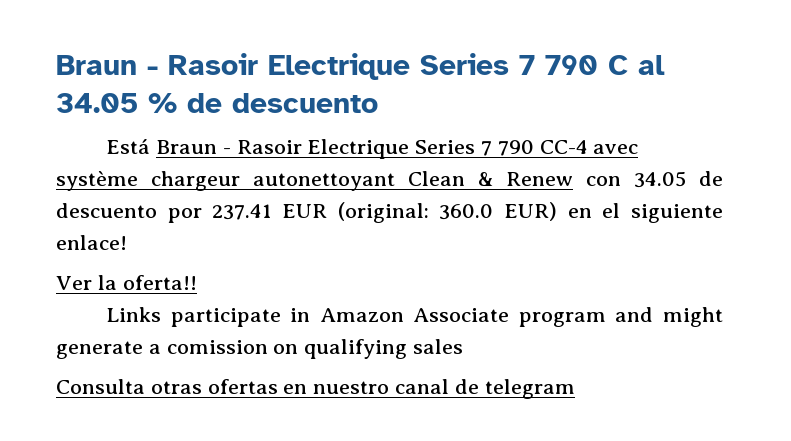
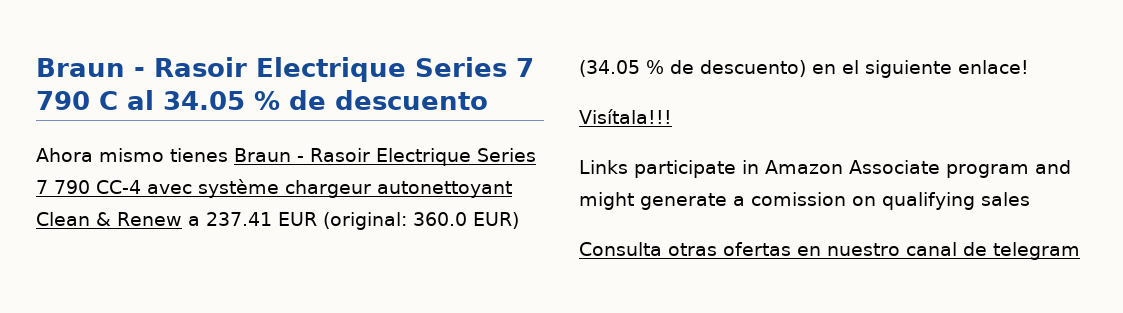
[106,139,151,154] Está -> [36,148,228,162] Ahora mismo tienes
[586,171,723,188] [56,203,202,223] con 34.05 de descuento por -> [187,216,200,226] a
(557, 211) none -> [579,60,806,77] (34.05 % de descuento)
[56,275,197,290] Ver la oferta!! -> [579,109,672,124] Visítala!!!

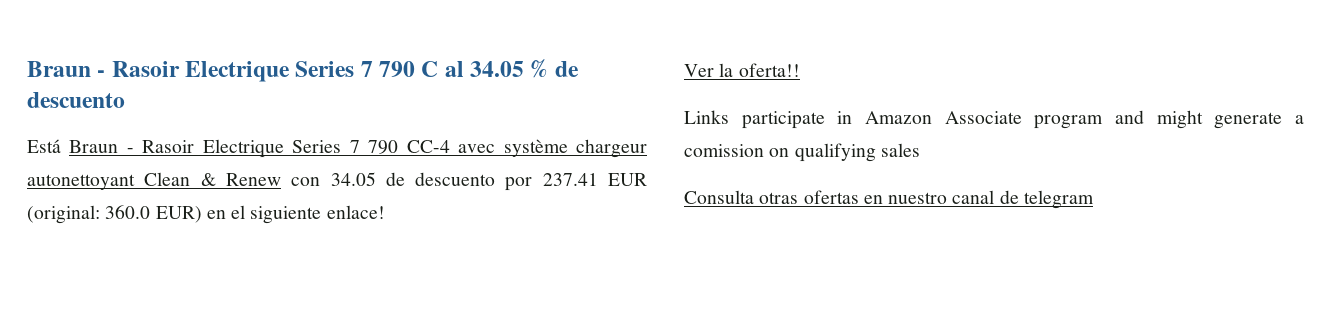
[36,148,228,162] Ahora mismo tienes -> [27,139,61,153] Está
[187,216,200,226] a -> [291,172,533,191] con 34.05 de descuento por
[579,60,806,77] (34.05 % de descuento) -> (202, 214) none
[579,109,672,124] Visítala!!! -> [684,63,800,77] Ver la oferta!!

